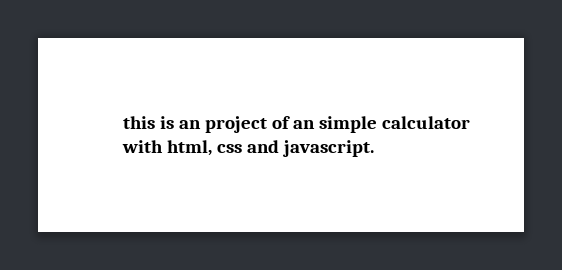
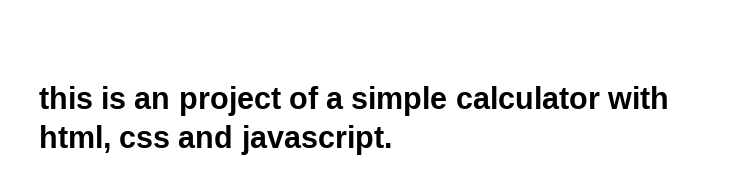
[292,120,315,129] an -> [326,92,345,109] a

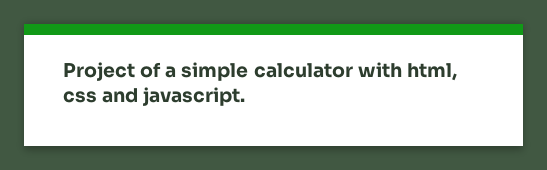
[39,86,281,116] this is an project -> [63,62,135,81] Project

